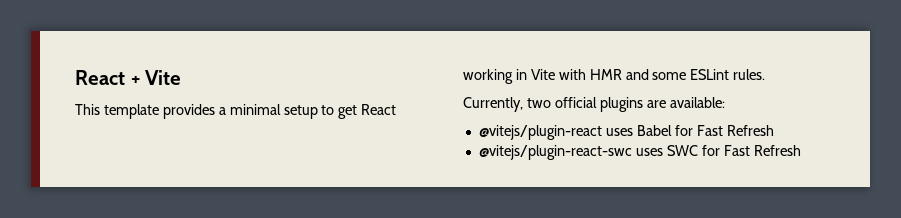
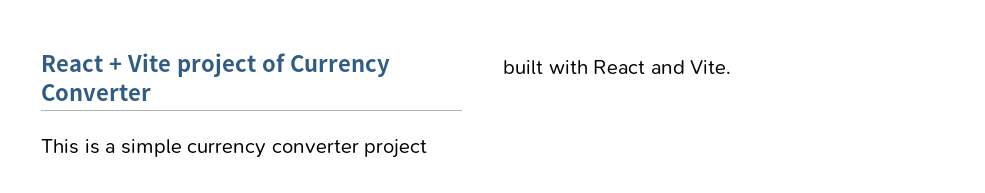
[75,104,397,119] [463,69,766,84] [463,97,725,112] [478,125,774,140] [478,145,801,160] // This template provides a minimal setup to get React working in Vite with HMR and some ESLint rules. // Currently, two official plugins are available: // @vitejs/plugin-react uses Babel for Fast Refresh // @vitejs/plugin-react-swc uses SWC for Fast Refresh -> [176,53,390,77] [41,84,151,101] [41,139,428,158] [503,60,732,75] project of Currency Converter // This is a simple currency converter project built with React and Vite.

